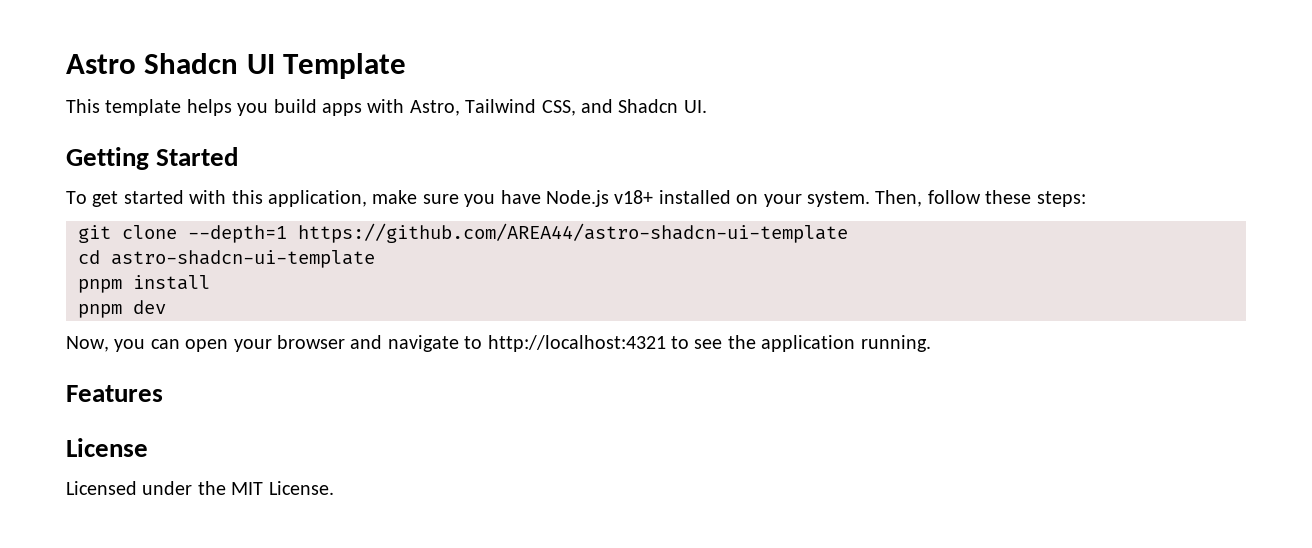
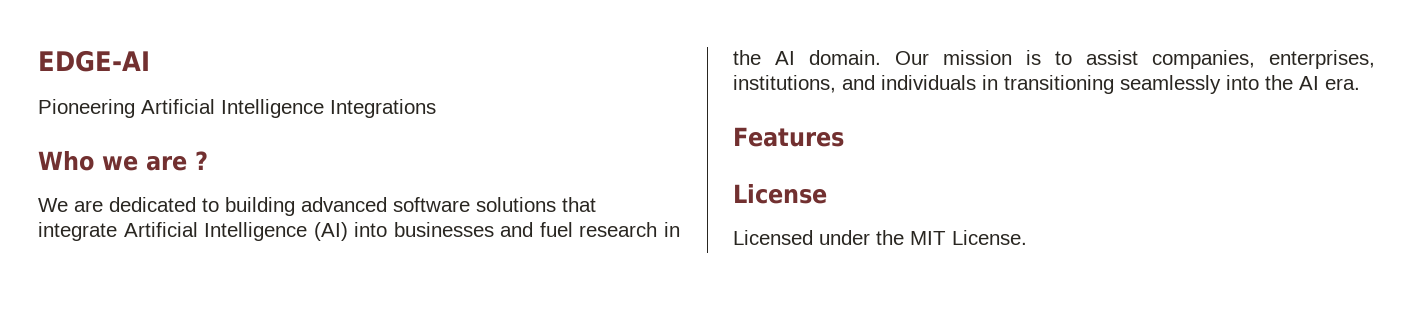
[66,53,407,79] [66,99,707,116] [66,147,239,170] [66,190,1086,207] [78,223,848,243] [78,250,375,268] [78,275,210,293] [78,300,166,318] [66,335,931,352] Astro Shadcn UI Template // This template helps you build apps with Astro, Tailwind CSS, and Shadcn UI. // Getting Started // To get started with this application, make sure you have Node.js v18+ installed on your system. Then, follow these steps: // git clone --depth=1 https://github.com/AREA44/astro-shadcn-ui-template // cd astro-shadcn-ui-template // pnpm install // pnpm dev // Now, you can open your browser and navigate to http://localhost:4321 to see the application running. -> [38,50,150,72] [38,99,436,118] [38,151,208,171] [38,197,596,216] [38,222,680,241] [733,50,1375,69] [733,75,1360,94] EDGE-AI // Pioneering Artificial Intelligence Integrations // Who we are ? // We are dedicated to building advanced software solutions that integrate Artificial Intelligence (AI) into businesses and fuel research in the AI domain. Our mission is to assist companies, enterprises, institutions, and individuals in transitioning seamlessly into the AI era.

